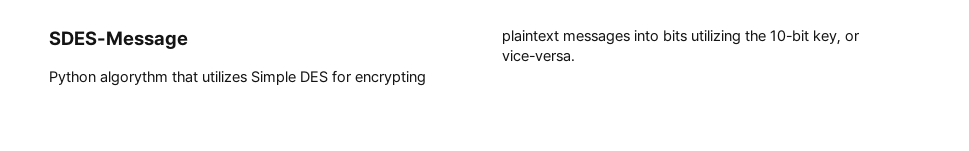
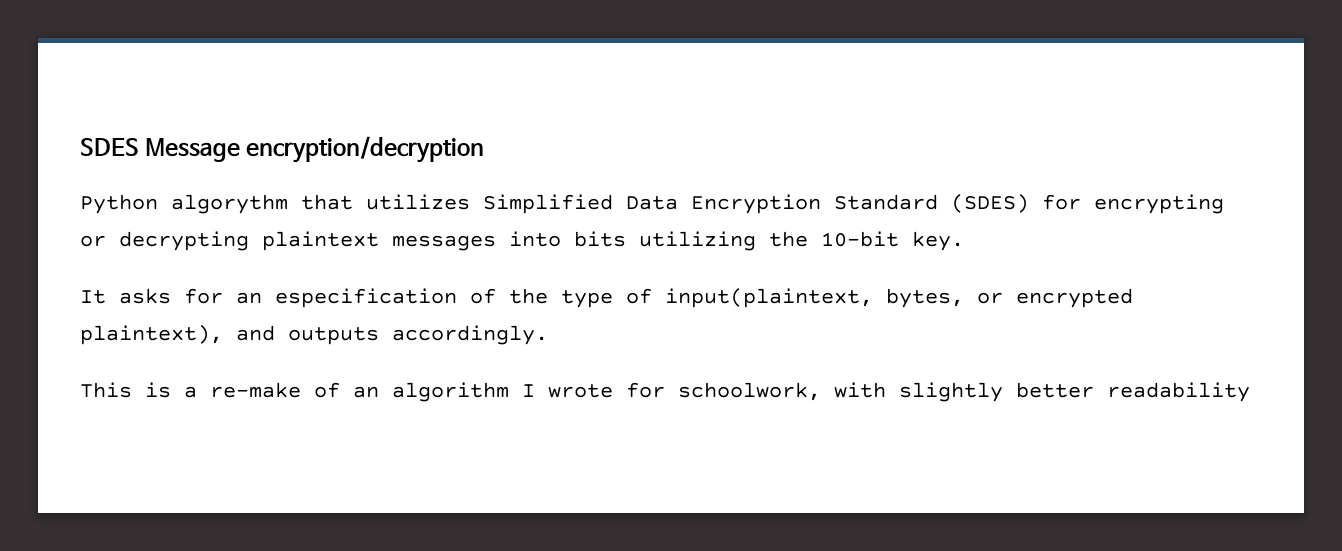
[49,31,188,49] SDES-Message -> [80,136,485,163] SDES Message encryption/decryption
[251,70,427,86] Simple DES for encrypting -> [483,194,1224,214] [80,231,249,251] Simplified Data Encryption Standard (SDES) for encrypting or decrypting
[813,30,861,45] [502,50,575,62] key, or vice-versa. -> [912,231,964,251] [80,288,1133,308] [80,325,548,345] [80,382,1250,402] key. // It asks for an especification of the type of input(plaintext, bytes, or encrypted plaintext), and outputs accordingly. // This is a re-make of an algorithm I wrote for schoolwork, with slightly better readability

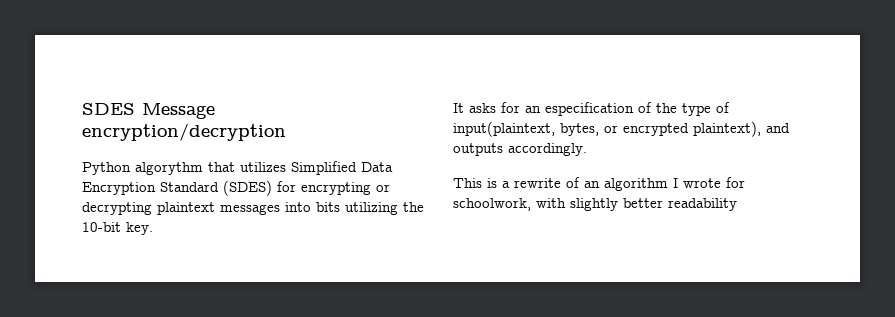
[210,382,301,398] re-make -> [514,178,561,188] rewrite

